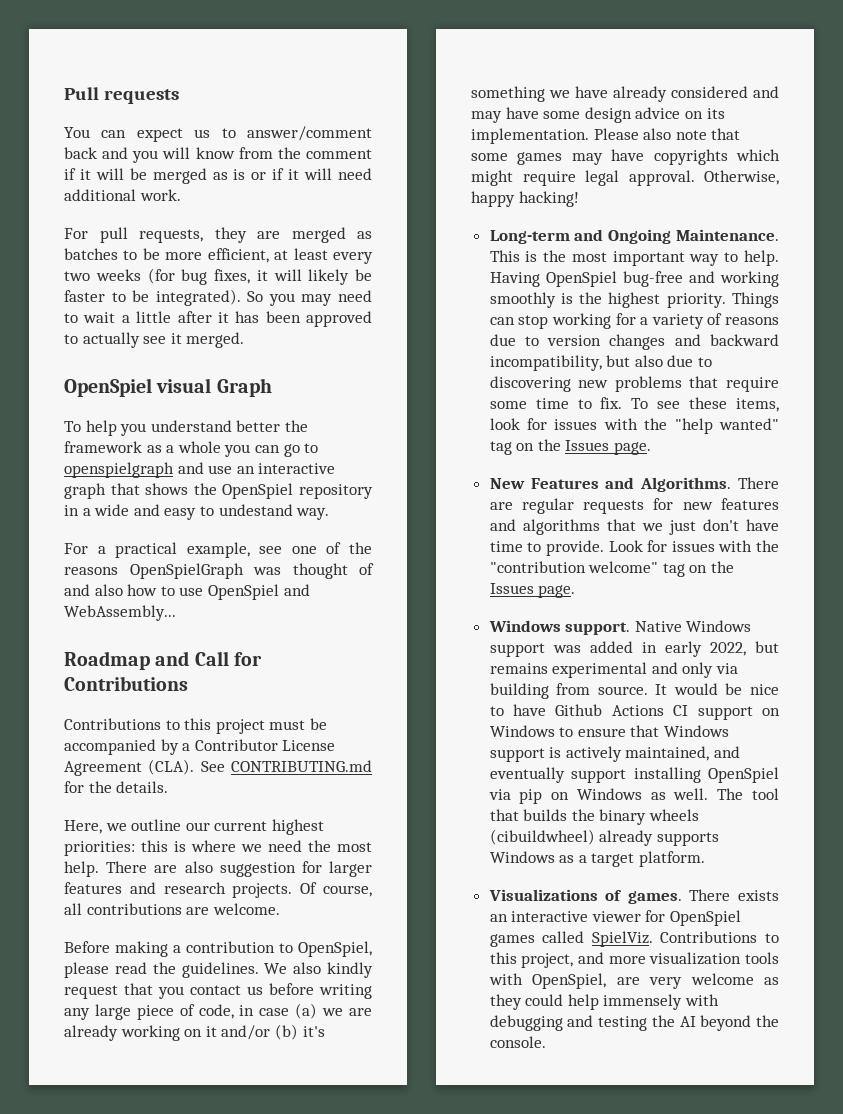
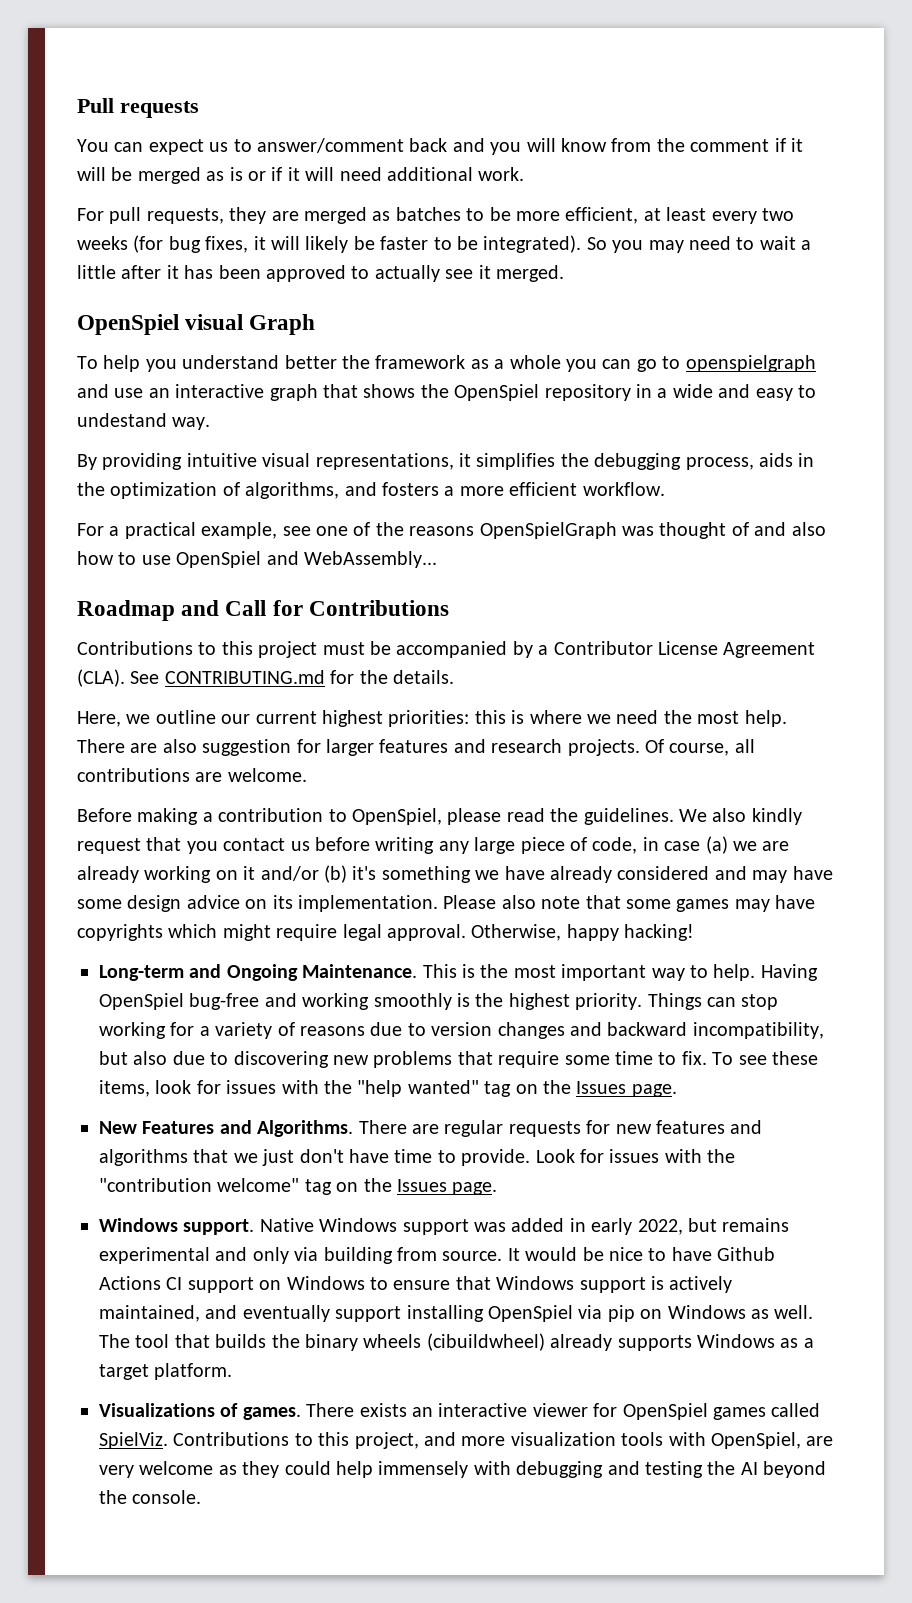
(330, 514) none -> [77,453,815,470] [77,482,665,499] // By providing intuitive visual representations, it simplifies the debugging process, aids in the optimization of algorithms, and fosters a more efficient workflow.

